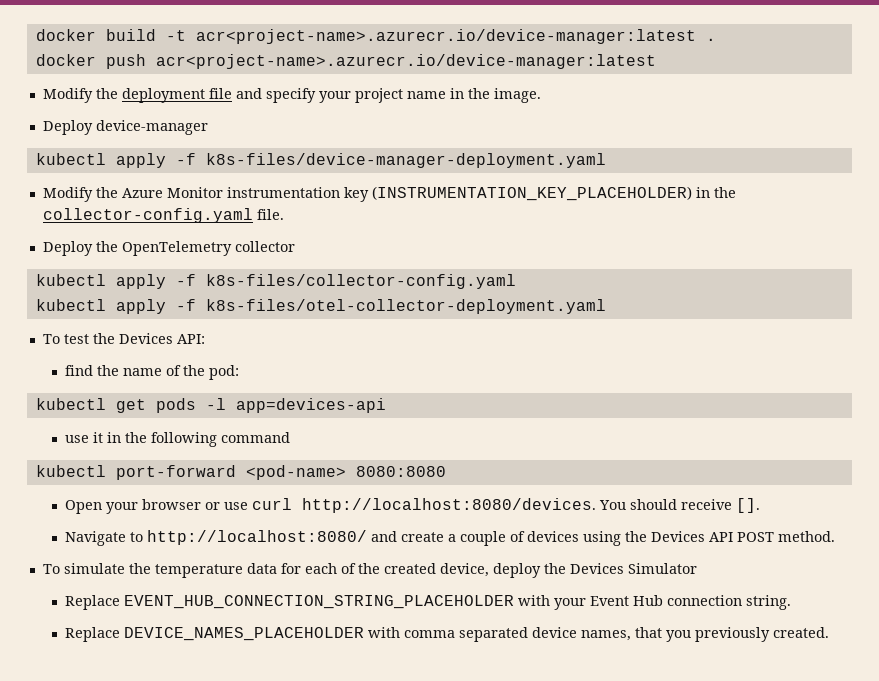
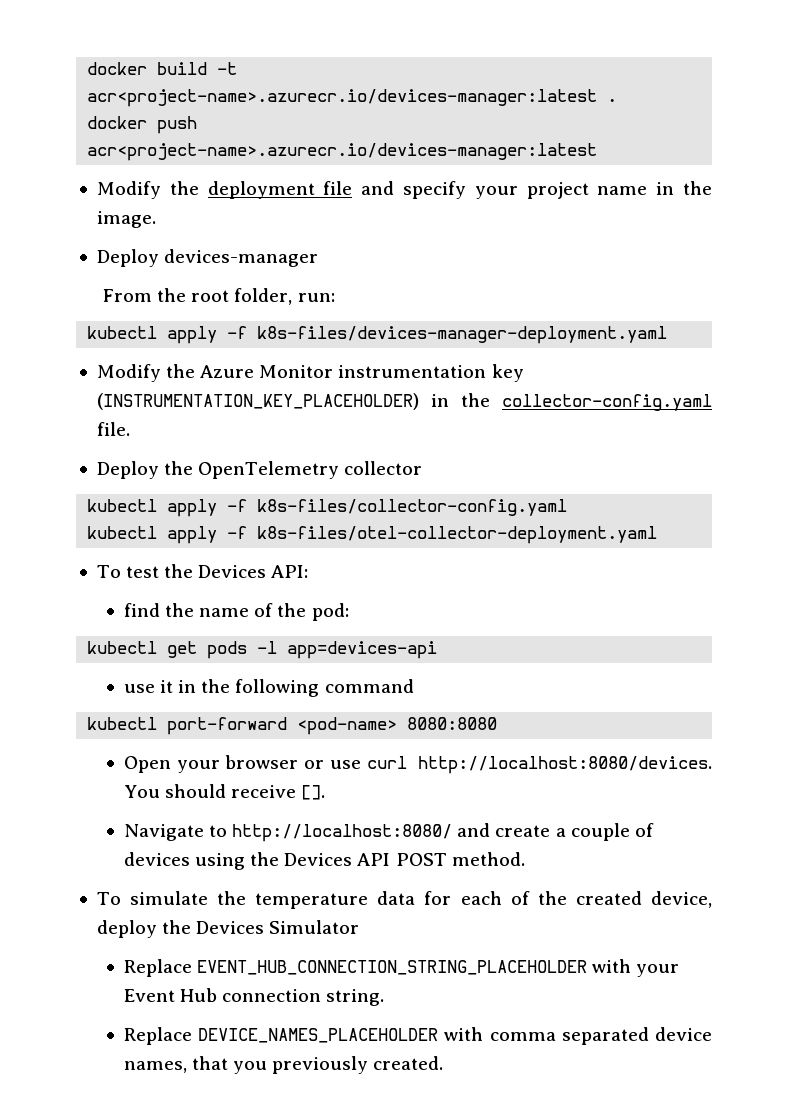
[195,29,696,44] acr<project-name>.azurecr.io/device-manager:latest -> [87,89,598,107] acr<project-name>.azurecr.io/devices-manager:latest
[155,54,656,69] acr<project-name>.azurecr.io/device-manager:latest -> [87,143,598,161] acr<project-name>.azurecr.io/devices-manager:latest
[95,120,208,135] [35,153,606,168] device-manager // kubectl apply -f k8s-files/device-manager-deployment.yaml -> [164,249,319,267] [103,288,335,305] [87,326,668,344] devices-manager // From the root folder, run: // kubectl apply -f k8s-files/devices-manager-deployment.yaml

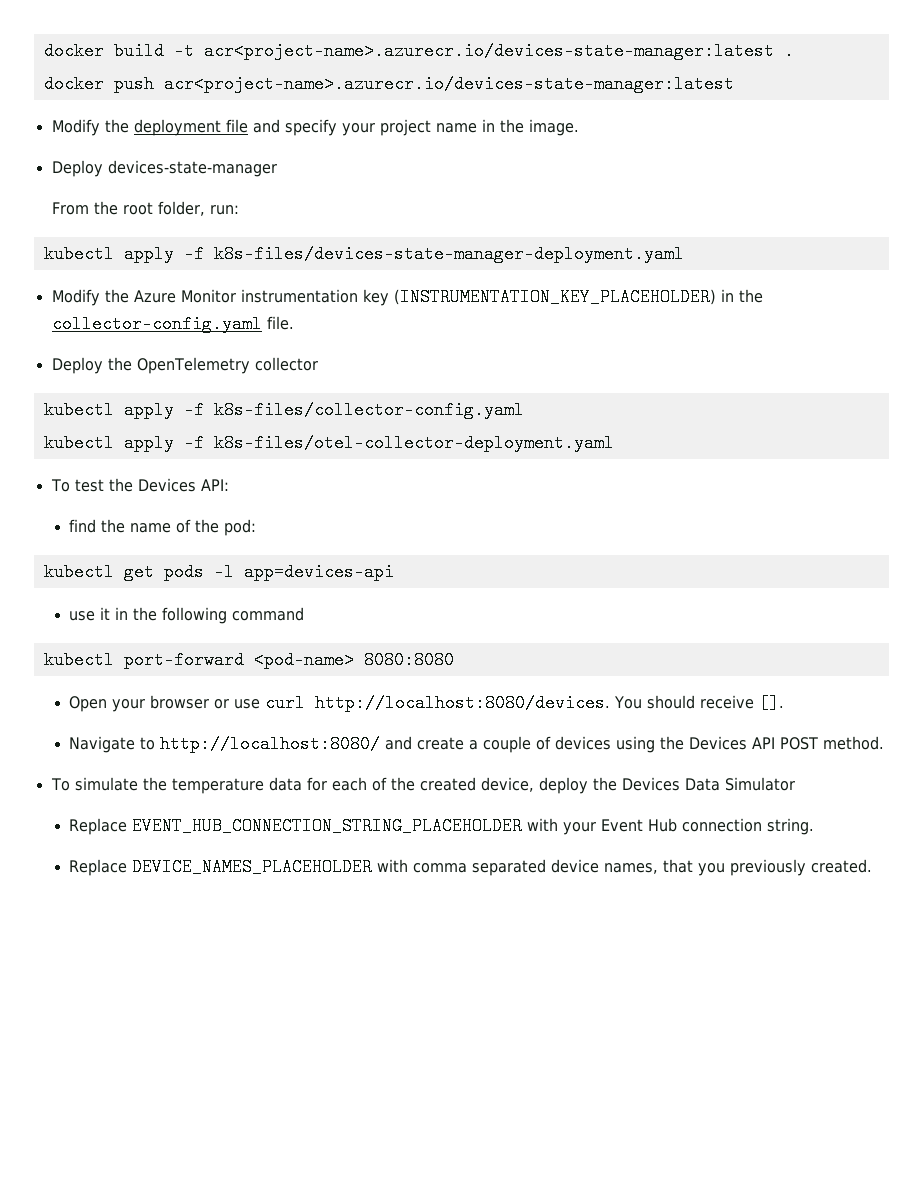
[87,89,598,107] acr<project-name>.azurecr.io/devices-manager:latest -> [203,42,774,60] acr<project-name>.azurecr.io/devices-state-manager:latest
[87,143,598,161] acr<project-name>.azurecr.io/devices-manager:latest -> [163,75,734,93] acr<project-name>.azurecr.io/devices-state-manager:latest
[164,249,319,267] devices-manager -> [107,160,277,177] devices-state-manager
[257,326,668,344] k8s-files/devices-manager-deployment.yaml -> [213,245,684,263] k8s-files/devices-state-manager-deployment.yaml
(265, 927) none -> [684,778,720,791] Data

